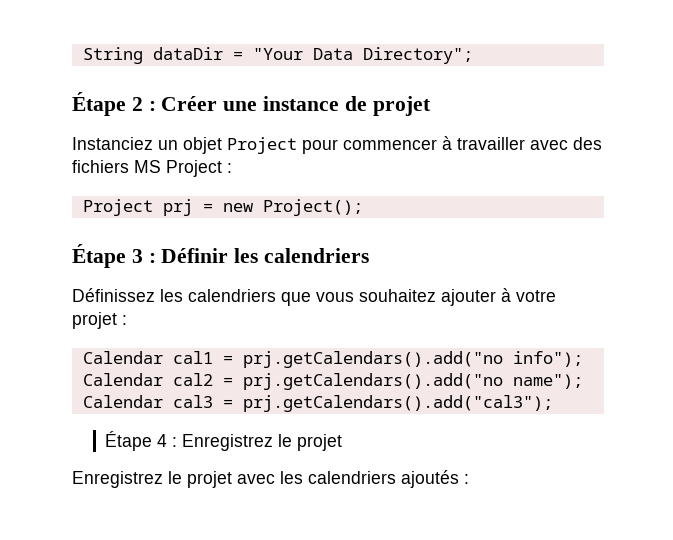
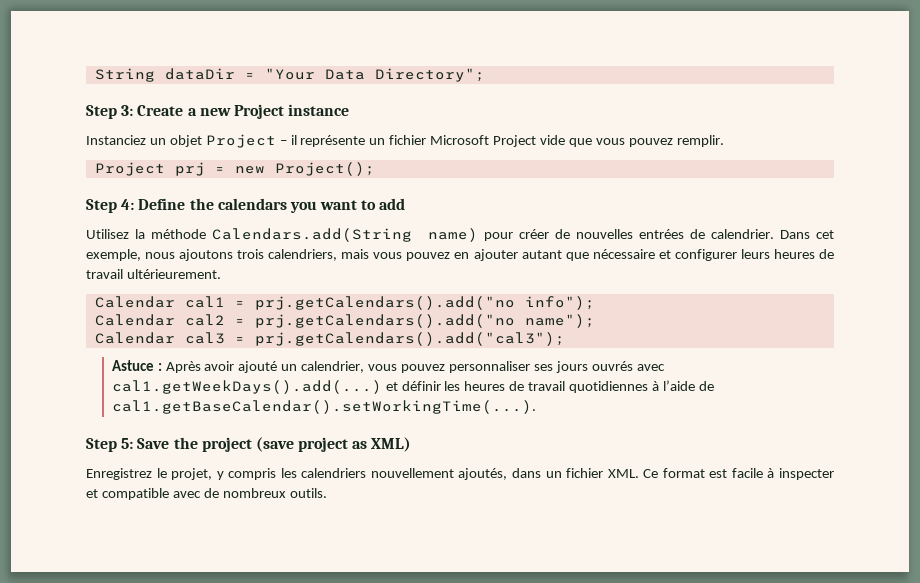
[72,92,258,116] Étape 2 : Créer une -> [86,104,284,119] Step 3: Create a new Project
[344,96,431,116] de projet -> (350, 110) none
[302,136,602,154] [72,160,232,177] pour commencer à travailler avec des fichiers MS Project : -> [279,135,724,147] – il représente un fichier Microsoft Project vide que vous pouvez remplir.
[72,244,370,268] [72,288,556,306] [72,312,127,329] Étape 3 : Définir les calendriers // Définissez les calendriers que vous souhaitez ajouter à votre projet : -> [86,198,406,213] [86,228,835,242] [86,249,834,261] [86,269,221,279] Step 4: Define the calendars you want to add // Utilisez la méthode Calendars.add(String name) pour créer de nouvelles entrées de calendrier. Dans cet exemple, nous ajoutons trois calendriers, mais vous pouvez en ajouter autant que nécessaire et configurer leurs heures de travail ultérieurement.
[105,431,343,451] [72,470,469,488] Étape 4 : Enregistrez le projet // Enregistrez le projet avec les calendriers ajoutés : -> [111,360,665,373] [111,380,714,394] [111,400,536,414] [86,437,412,452] [86,468,834,480] [86,488,327,500] Astuce : Après avoir ajouté un calendrier, vous pouvez personnaliser ses jours ouvrés avec cal1.getWeekDays().add(...) et définir les heures de travail quotidiennes à l’aide de cal1.getBaseCalendar().setWorkingTime(...). // Step 5: Save the project (save project as XML) // Enregistrez le projet, y compris les calendriers nouvellement ajoutés, dans un fichier XML. Ce format est facile à inspecter et compatible avec de nombreux outils.

